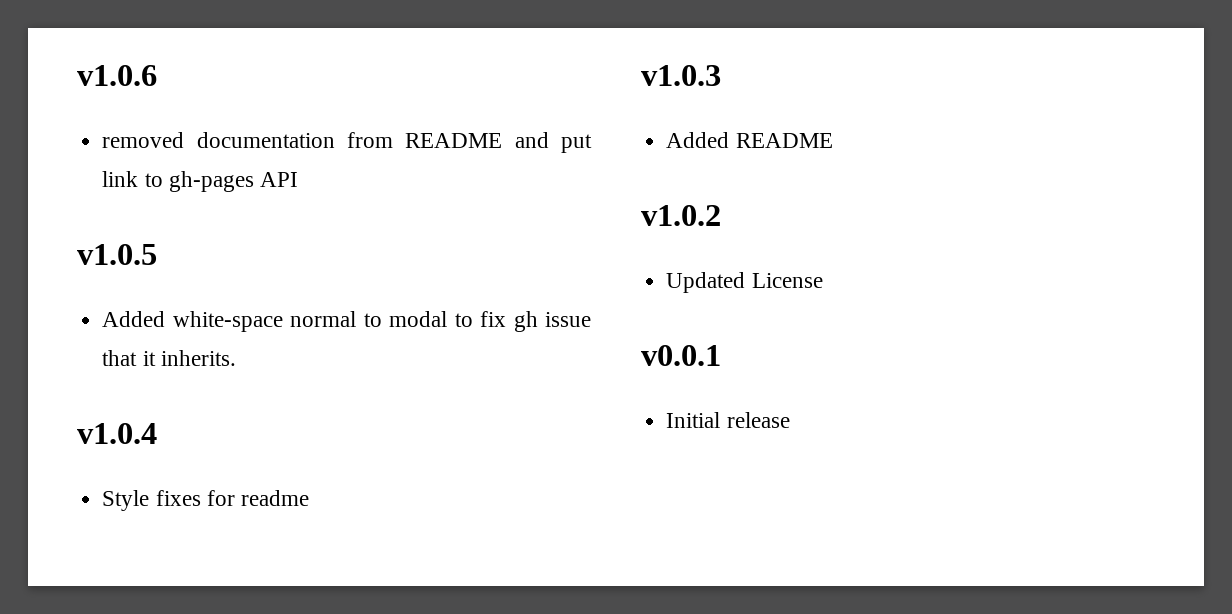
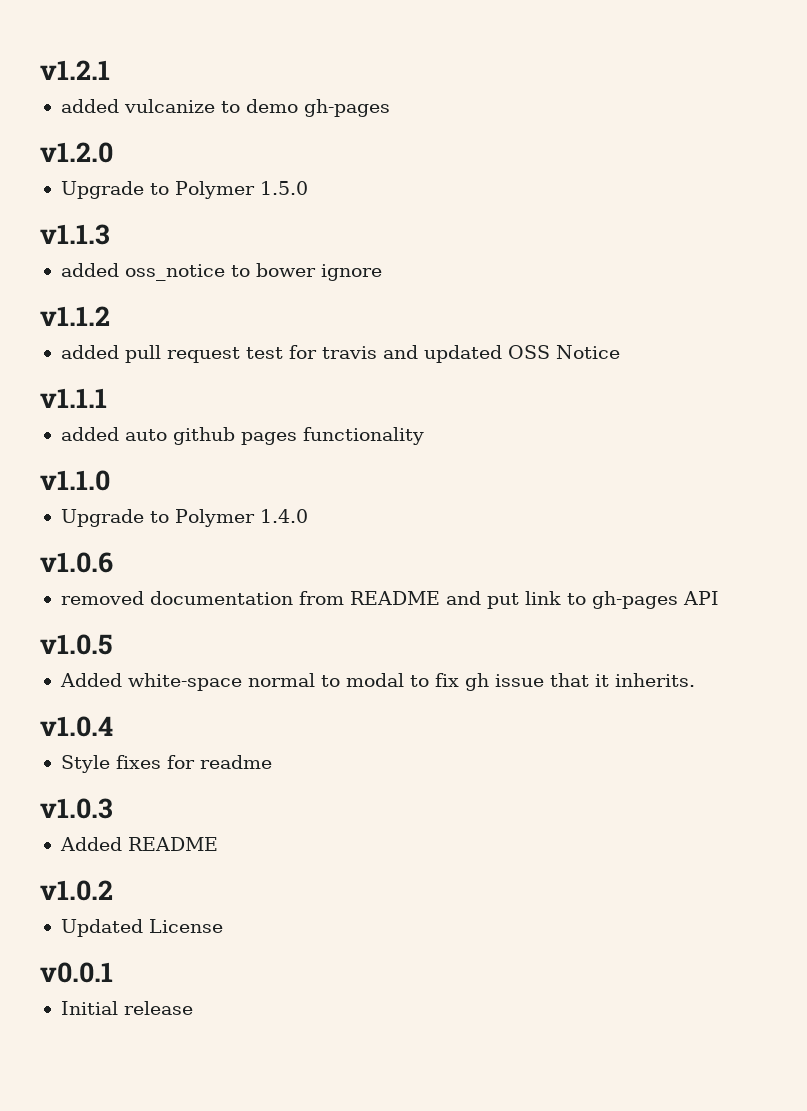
(77, 75) none -> [40,60,110,80] [60,99,390,117] [40,142,113,163] [60,181,308,199] [40,224,110,245] [60,263,382,281] [40,306,110,326] [60,345,620,363] [40,388,107,408] [60,427,424,445] [40,470,110,491] [60,509,308,527] v1.2.1 // added vulcanize to demo gh-pages // v1.2.0 // Upgrade to Polymer 1.5.0 // v1.1.3 // added oss_notice to bower ignore // v1.1.2 // added pull request test for travis and updated OSS Notice // v1.1.1 // added auto github pages functionality // v1.1.0 // Upgrade to Polymer 1.4.0 //

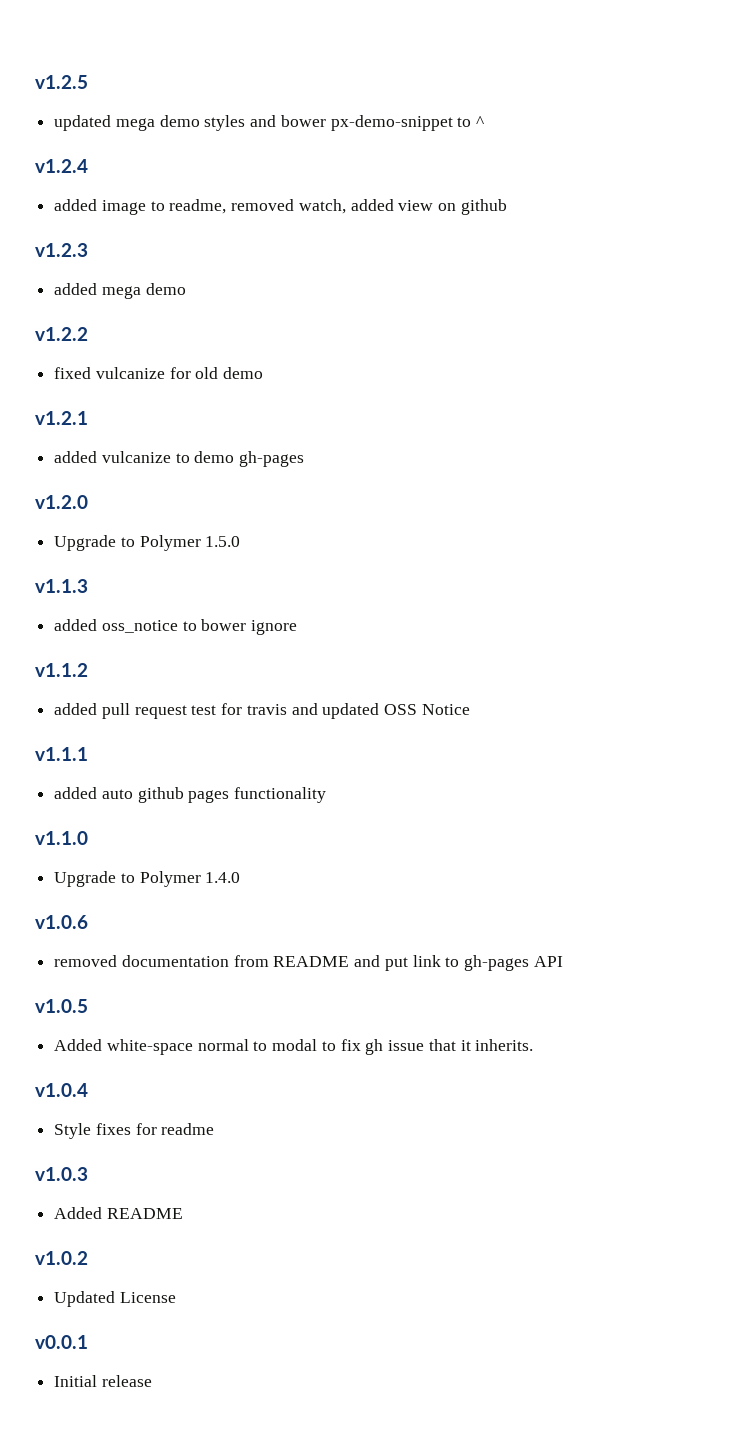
(40, 70) none -> [35,75,88,89] [54,115,485,131] [35,159,88,173] [54,199,507,215] [35,243,88,257] [54,283,186,299] [35,327,88,341] [54,367,264,379] v1.2.5 // updated mega demo styles and bower px-demo-snippet to ^ // v1.2.4 // added image to readme, removed watch, added view on github // v1.2.3 // added mega demo // v1.2.2 // fixed vulcanize for old demo //

